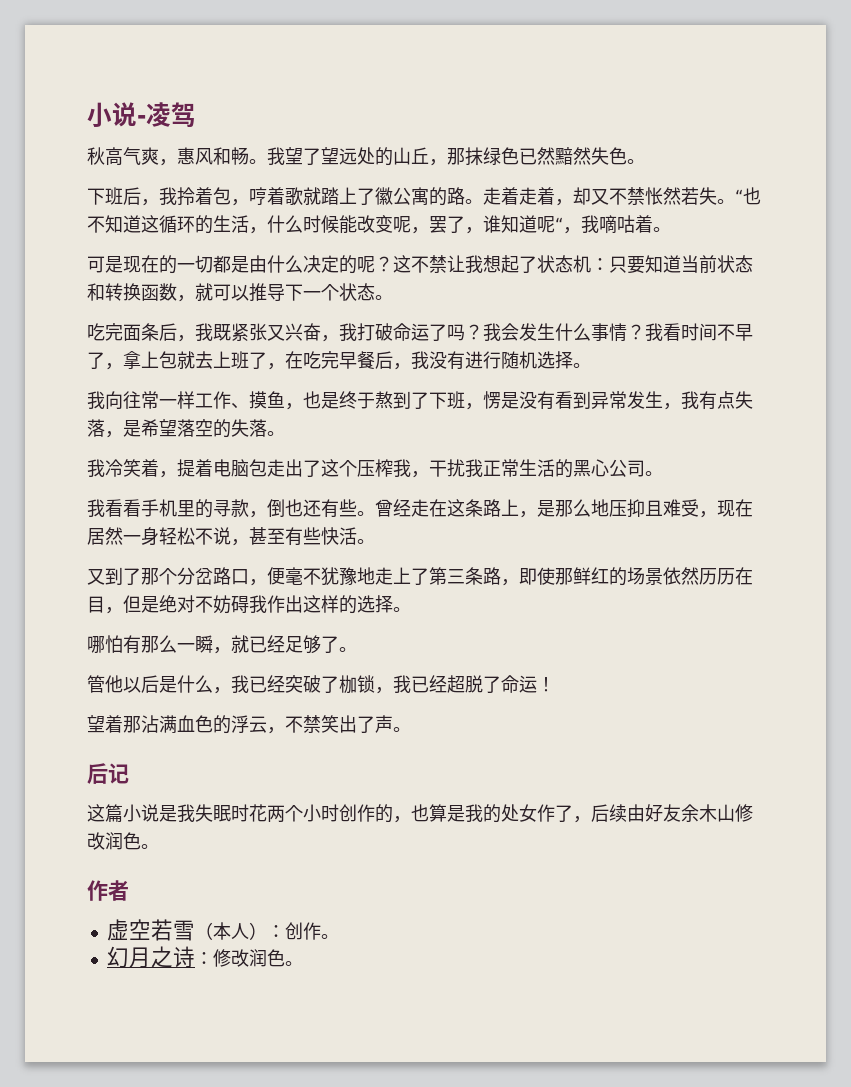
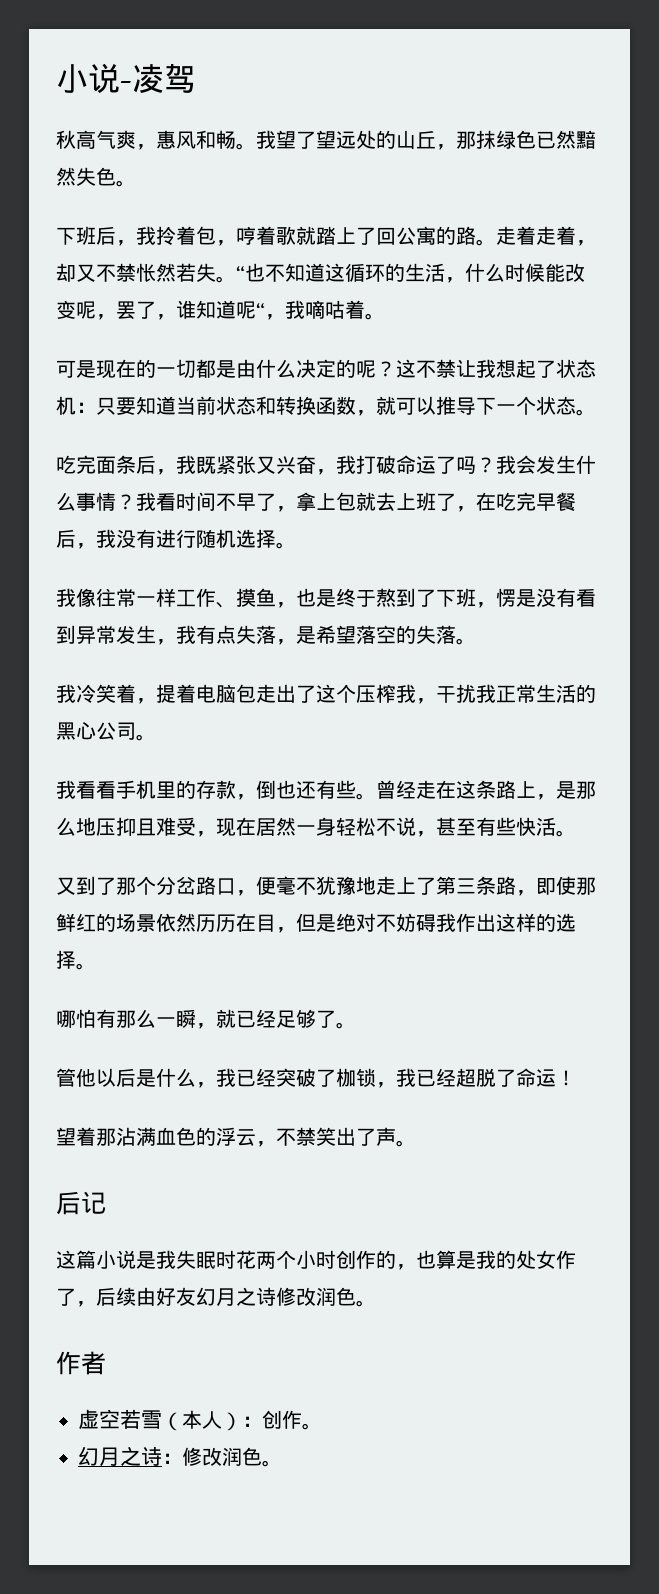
[375,187,393,205] 徽 -> [376,227,396,245] 回
[105,391,123,409] 向 -> [76,588,96,607] 像
[213,500,231,517] 寻 -> [196,780,216,799] 存
[681,804,735,823] 余木山 -> [196,1287,276,1306] 幻月之诗

